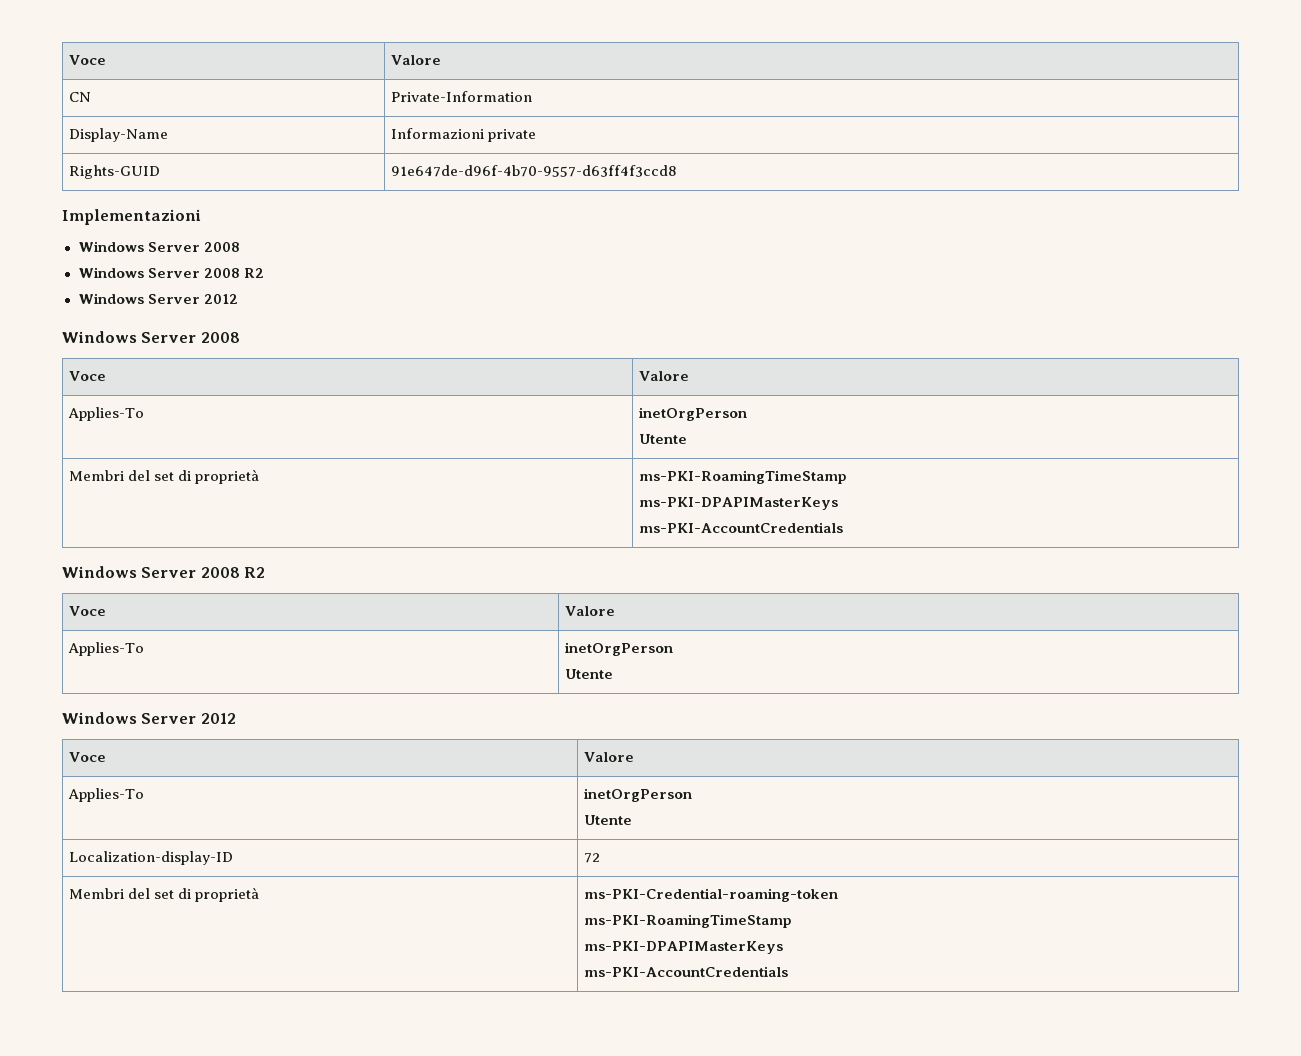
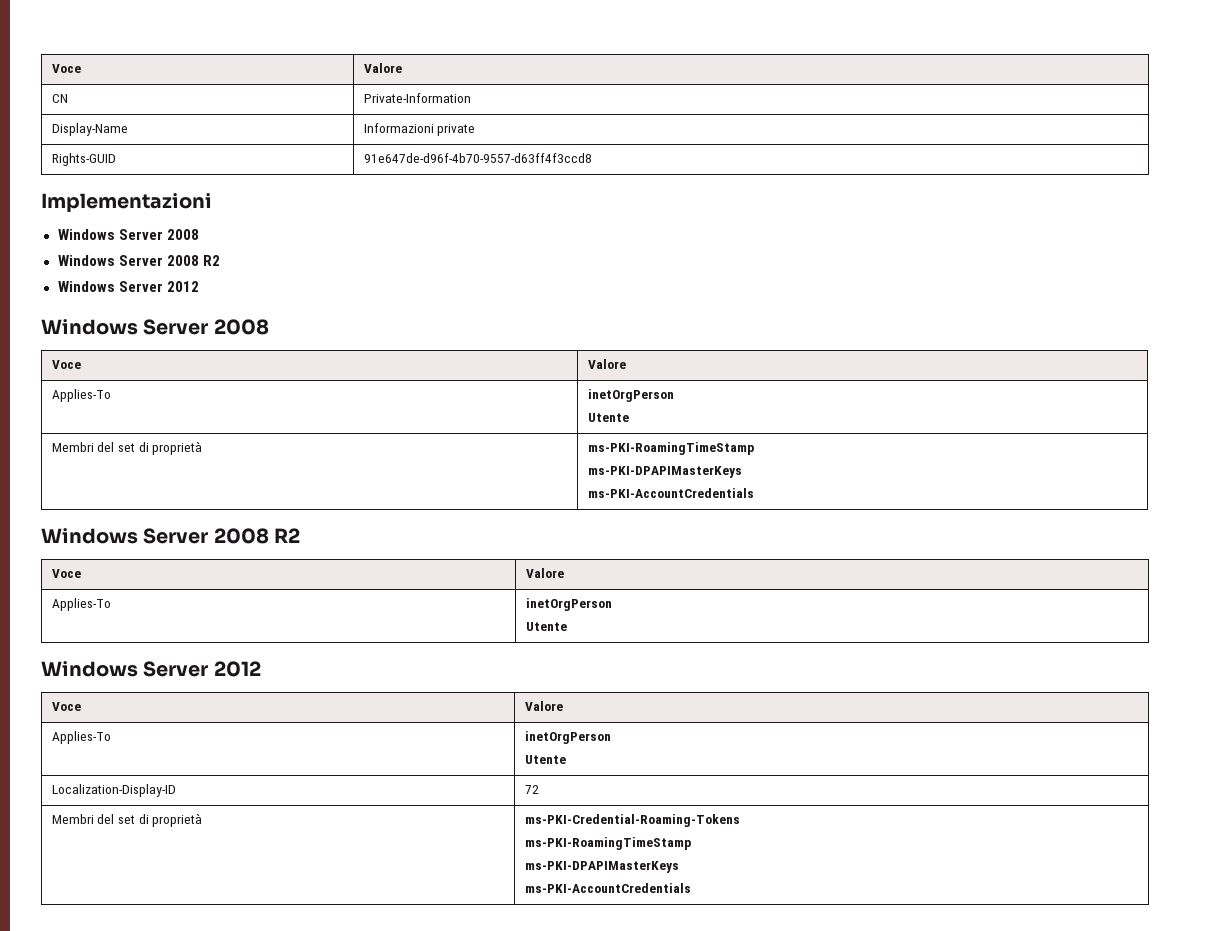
[68,851,233,865] Localization-display-ID -> [51,784,176,797] Localization-Display-ID
[583,888,838,902] ms-PKI-Credential-roaming-token -> [524,814,740,827] ms-PKI-Credential-Roaming-Tokens

